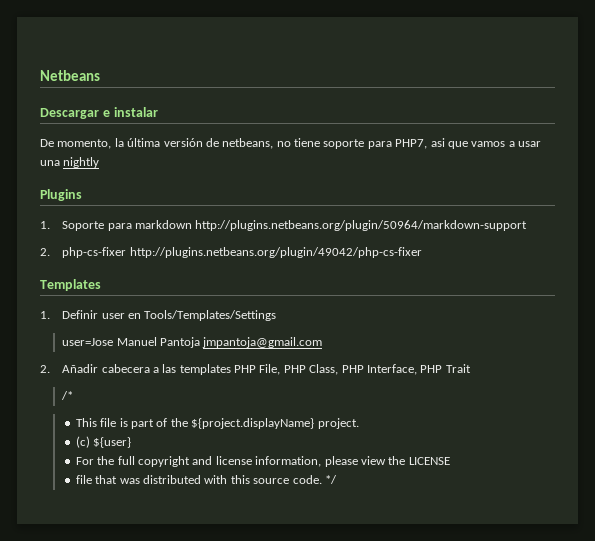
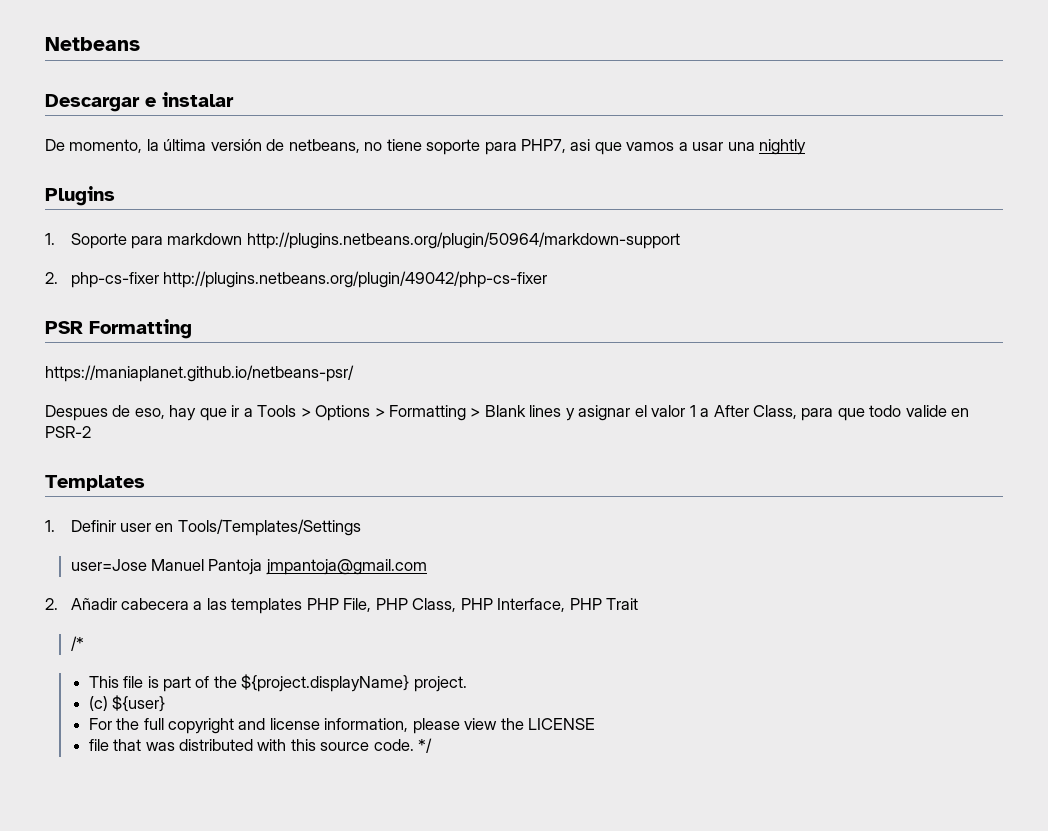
(422, 252) none -> [45,319,192,339] [45,365,354,382] [45,405,970,421] [45,426,91,438] // PSR Formatting // https://maniaplanet.github.io/netbeans-psr/ // Despues de eso, hay que ir a Tools > Options > Formatting > Blank lines y asignar el valor 1 a After Class, para que todo valide en PSR-2

